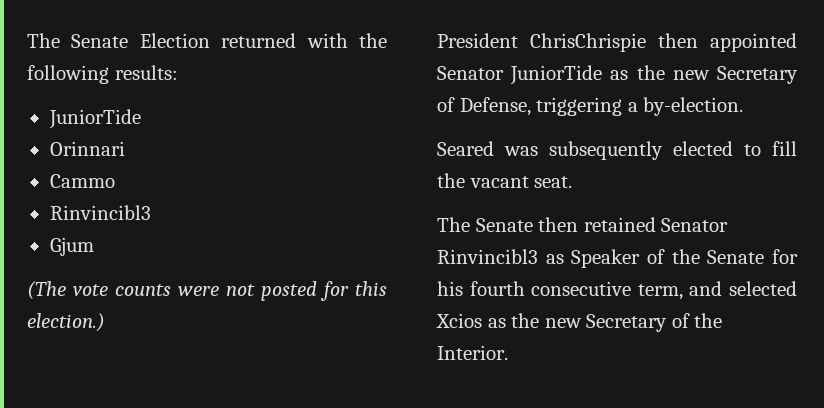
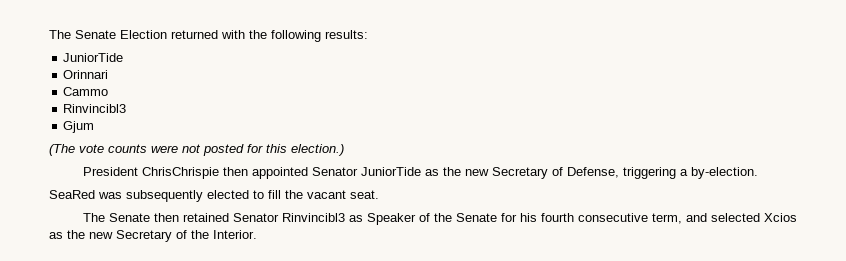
[437,141,494,156] Seared -> [49,190,95,199] SeaRed

